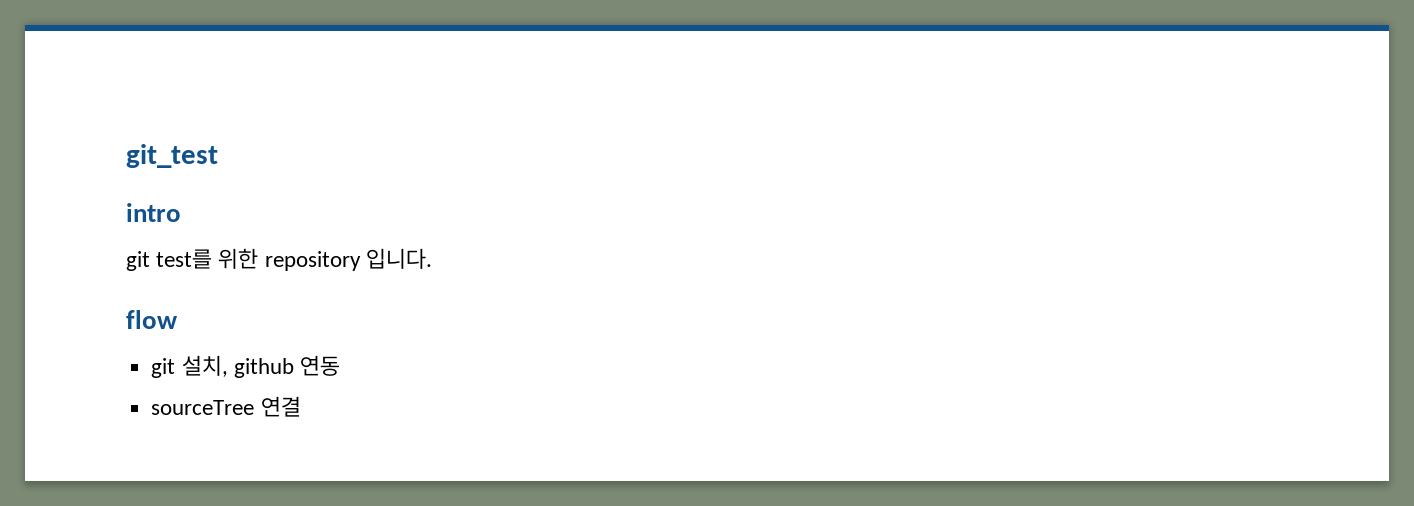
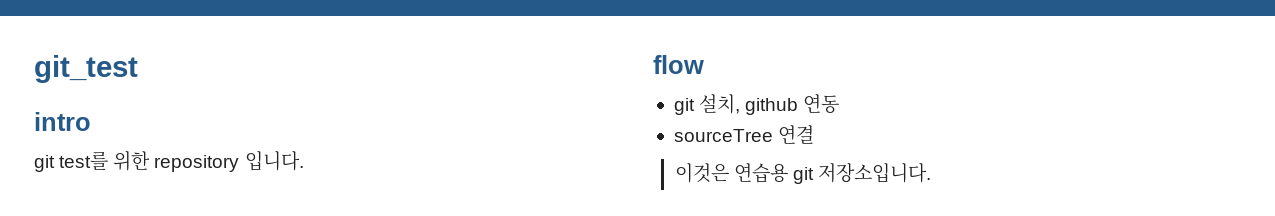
(301, 406) none -> [674,163,931,184] // 이것은 연습용 git 저장소입니다.

